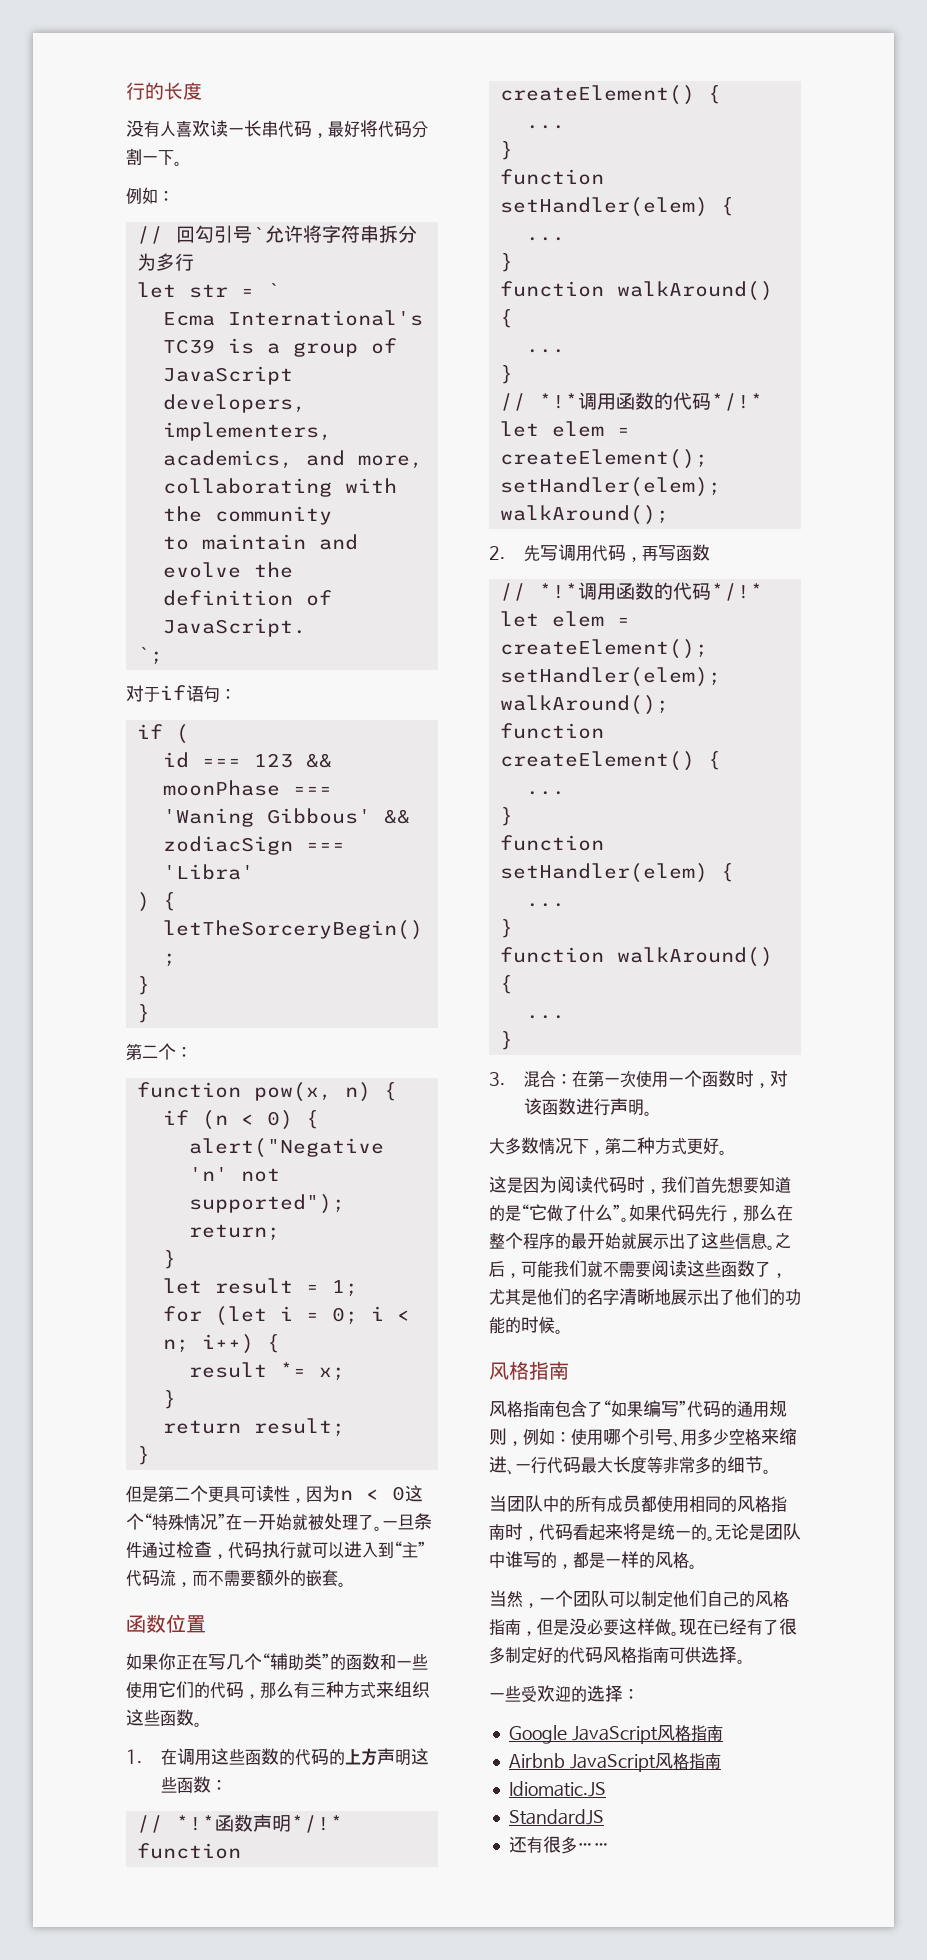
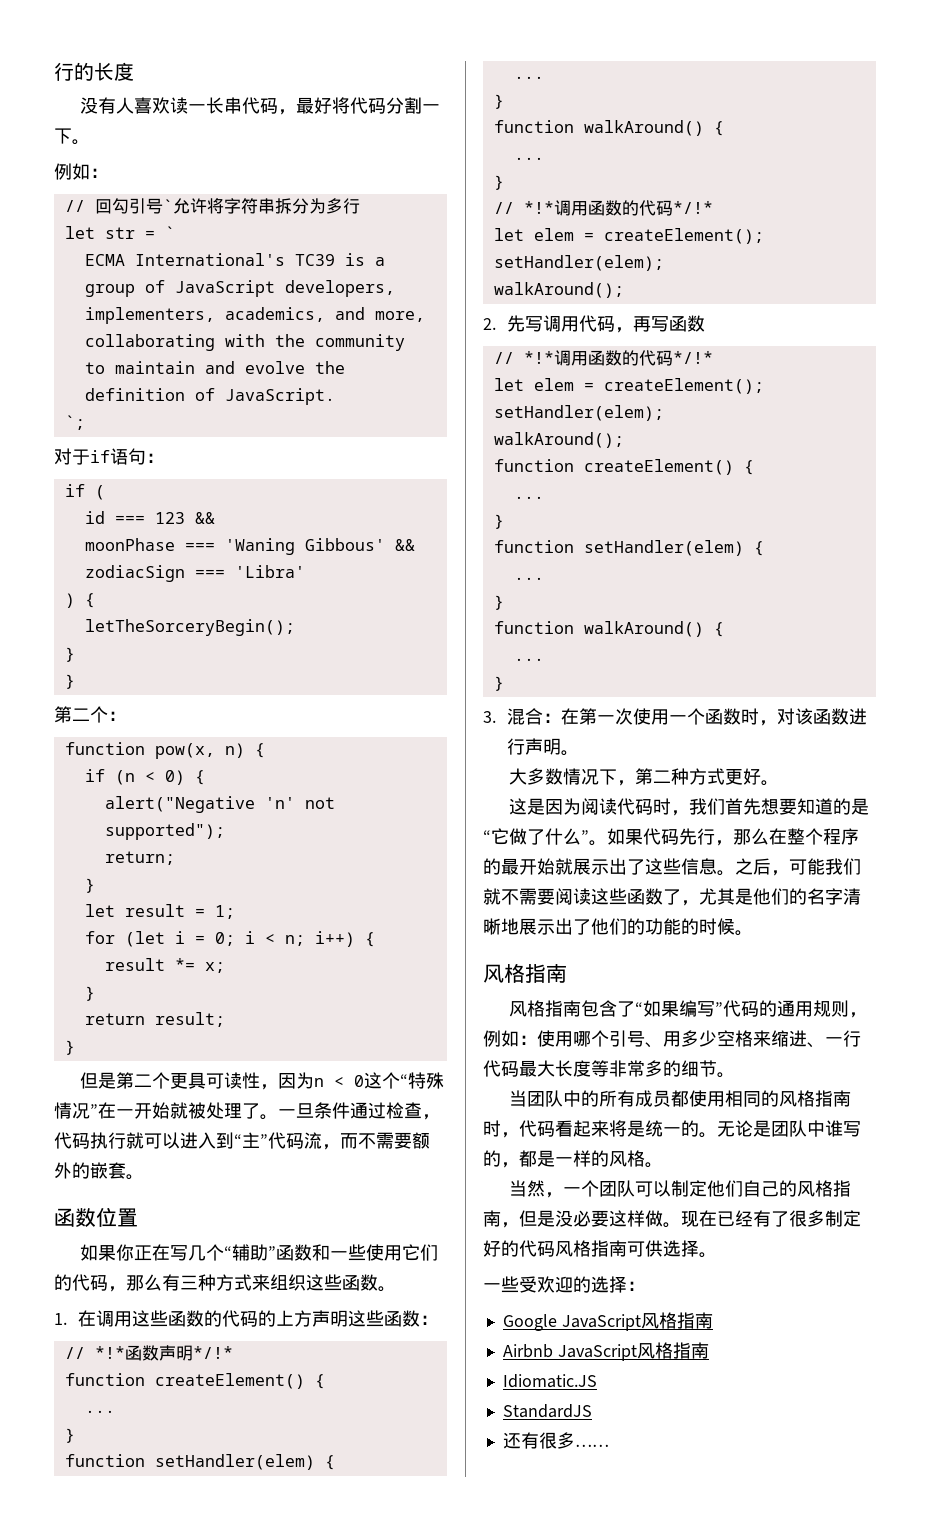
[162,312,215,326] Ecma -> [84,254,125,266] ECMA
[304,1653,346,1670] 类”的 -> [268,1246,277,1259] ”

